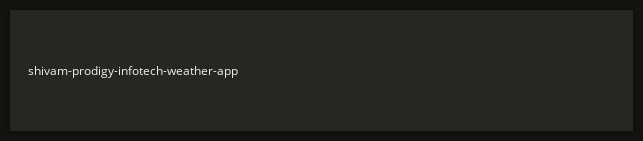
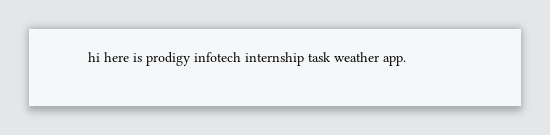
[28,66,238,78] shivam-prodigy-infotech-weather-app -> [88,52,406,66] hi here is prodigy infotech internship task weather app.

